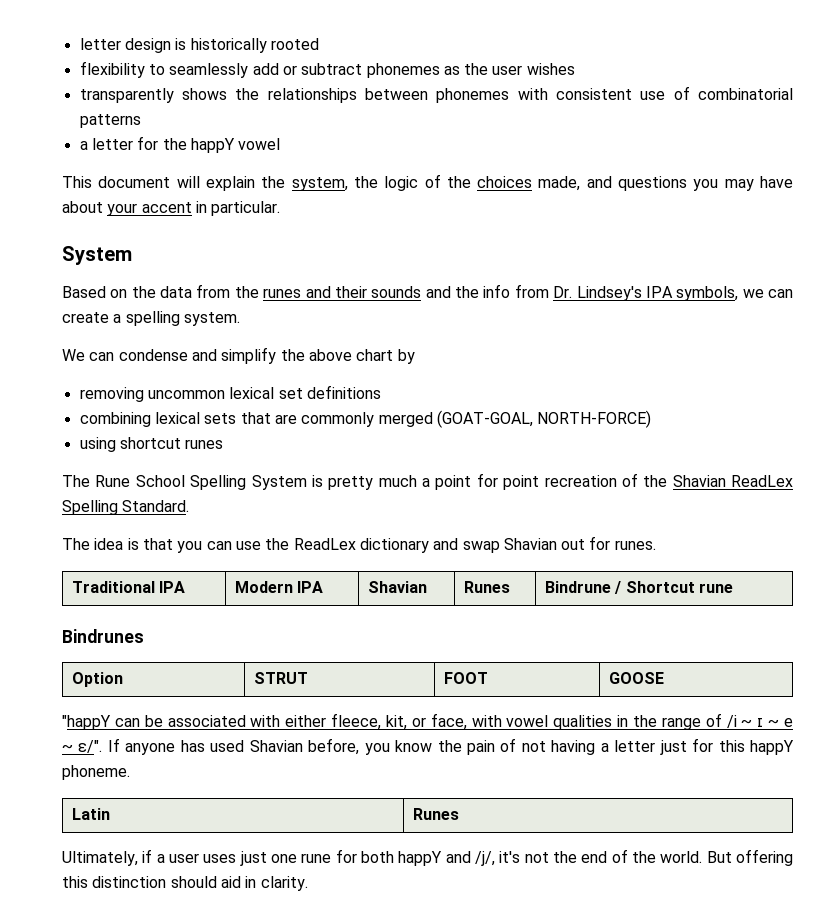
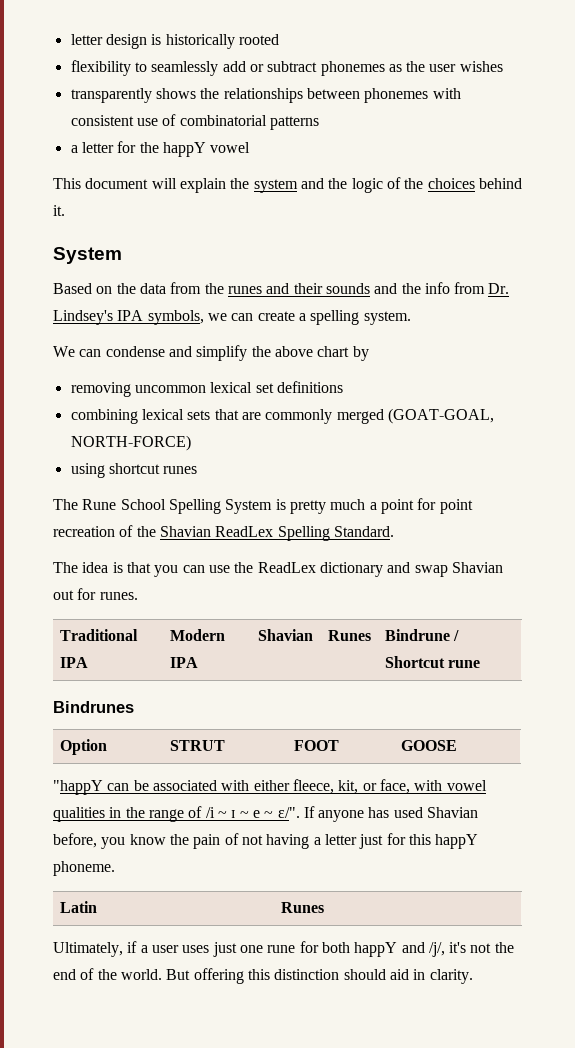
[291,177,348,191] system, -> [253,178,324,193] system and
[538,176,793,191] [62,201,281,216] made, and questions you may have about your accent in particular. -> [478,178,522,189] [53,205,65,216] behind it.

